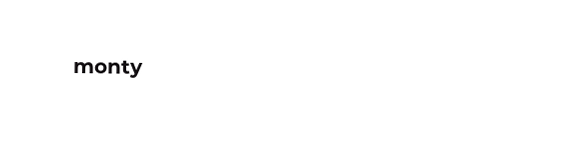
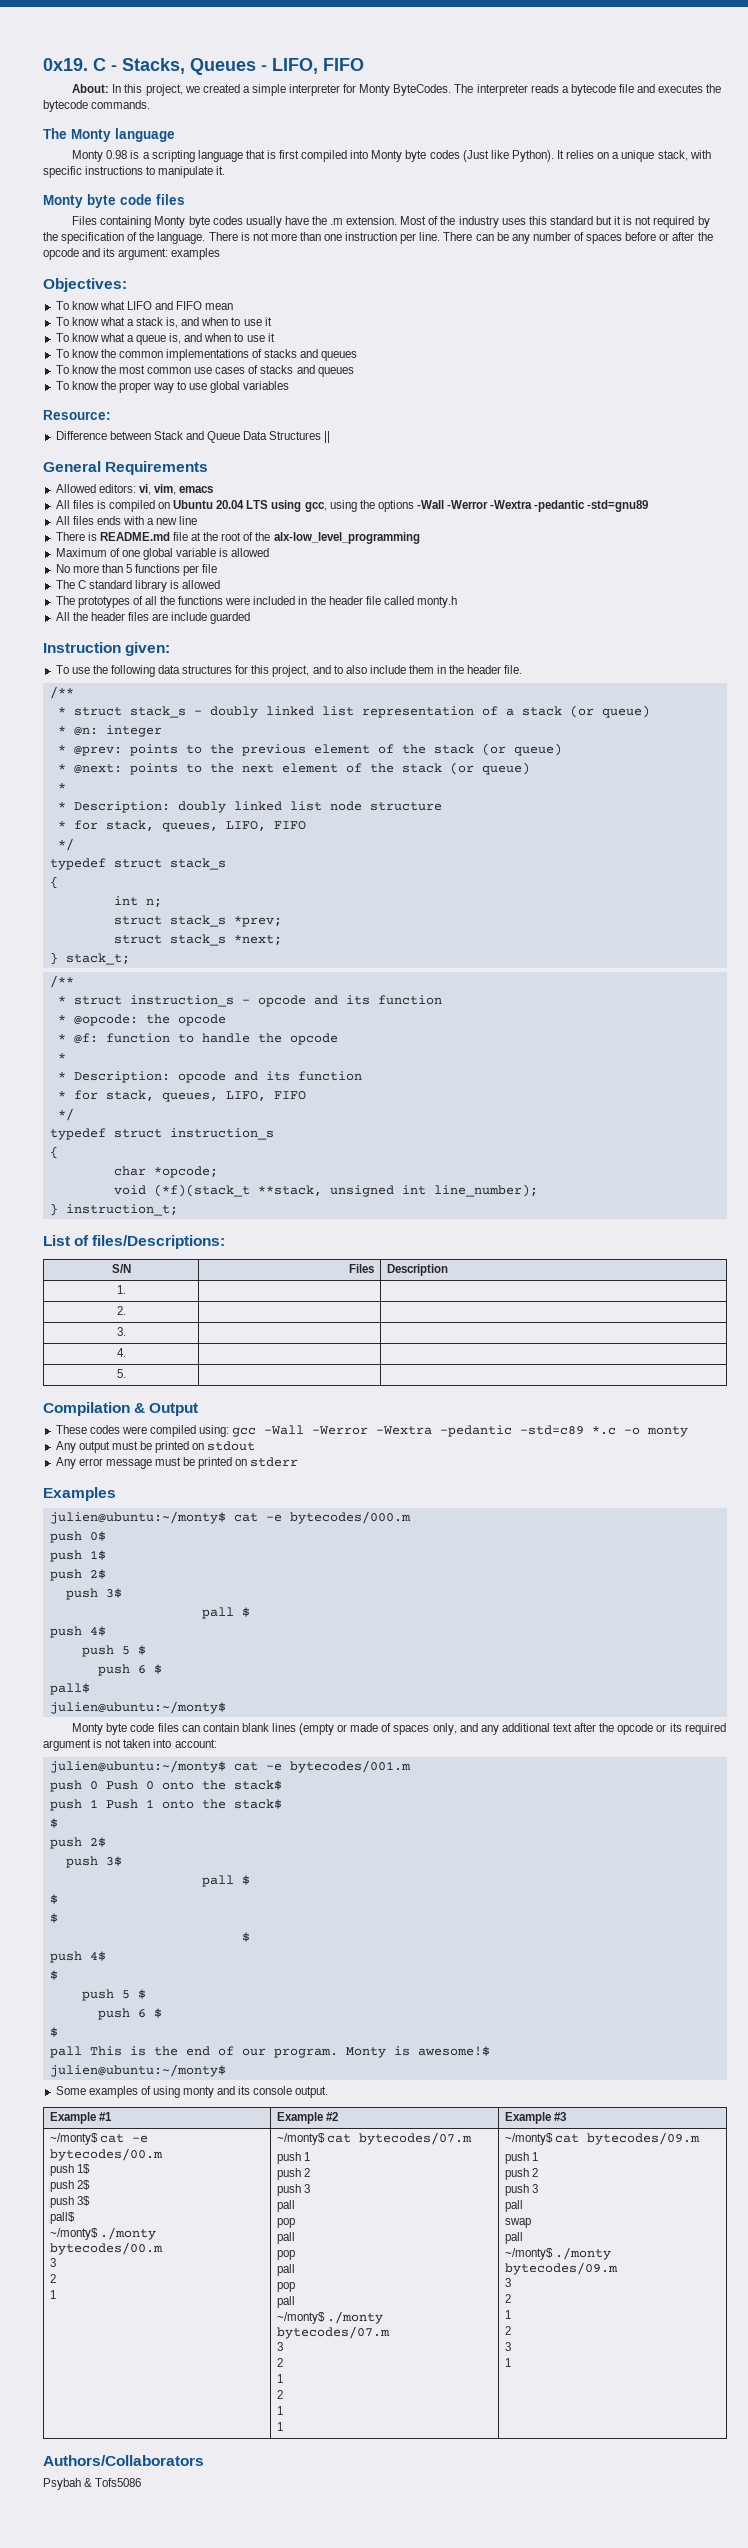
[73,59,144,78] monty -> [43,58,364,75] [72,84,722,96] [43,100,151,112] [43,128,175,142] [72,150,711,162] [43,166,226,178] [43,194,185,208] [72,216,710,228] [43,232,713,244] [43,248,221,260] [43,278,127,292] [55,301,234,310] [55,317,272,328] [55,333,275,345] [55,349,358,361] [55,365,354,377] [55,381,290,393] [43,410,111,420] [55,431,331,443] [43,461,209,475] [55,484,214,495] [55,500,649,512] [55,516,198,525] [55,532,420,544] [55,548,270,560] [55,564,218,576] [55,580,221,592] [55,596,458,608] [55,612,251,624] [43,642,171,656] [55,665,523,677] [49,686,74,699] [57,705,650,718] [57,725,162,737] [57,743,562,756] [57,762,530,775] [57,783,66,791] [57,801,442,813] [57,820,306,832] [57,838,74,851] [49,858,226,870] [49,876,58,889] [113,896,162,907] [113,915,282,927] [113,934,282,946] [49,952,130,965] [49,975,74,988] [57,995,442,1007] [57,1014,226,1026] [57,1033,338,1045] [57,1053,66,1061] [57,1071,362,1083] [57,1090,306,1102] [57,1108,74,1121] [49,1128,274,1140] [49,1146,58,1159] [113,1166,218,1178] [113,1184,538,1197] [49,1203,178,1216] [43,1235,226,1249] [111,1264,131,1273] [348,1264,374,1273] [387,1264,449,1276] [116,1285,126,1294] [116,1306,126,1315] [116,1327,126,1336] [116,1348,126,1357] [116,1369,126,1378] [43,1402,199,1416] [55,1425,689,1437] [55,1441,256,1453] [55,1457,299,1469] [43,1487,116,1501] [49,1511,411,1524] [49,1531,106,1543] [49,1550,106,1562] [49,1569,106,1581] [65,1588,122,1600] [201,1607,250,1619] [49,1626,106,1638] [81,1645,146,1657] [97,1664,162,1676] [49,1683,90,1695] [49,1701,226,1714] [72,1723,726,1735] [43,1739,217,1751] [49,1760,411,1773] [49,1780,282,1792] [49,1799,282,1811] [49,1818,58,1828] [49,1837,106,1849] [65,1856,122,1868] [201,1875,250,1887] [49,1894,58,1904] [49,1913,58,1923] [241,1932,250,1942] [49,1951,106,1963] [49,1970,58,1980] [81,1989,146,2001] [97,2008,162,2020] [49,2027,58,2037] [49,2046,490,2058] [49,2064,226,2077] [55,2086,329,2098] [50,2112,113,2124] [277,2112,339,2124] [505,2112,567,2124] [50,2133,149,2145] [50,2148,164,2161] [50,2164,91,2176] [50,2180,91,2192] [50,2196,91,2208] [50,2212,76,2224] [50,2227,157,2240] [50,2242,164,2255] [50,2258,57,2267] [50,2274,57,2283] [50,2290,57,2299] [277,2132,473,2145] [277,2152,311,2164] [277,2168,311,2180] [277,2184,311,2196] [277,2200,296,2212] [277,2218,296,2228] [277,2232,296,2244] [277,2250,296,2260] [277,2264,296,2276] [277,2282,296,2292] [277,2296,296,2308] [277,2311,384,2324] [277,2326,391,2339] [277,2342,284,2351] [277,2358,284,2367] [277,2374,284,2383] [277,2390,284,2399] [277,2406,284,2415] [277,2422,284,2431] [505,2132,701,2145] [505,2152,539,2164] [505,2168,539,2180] [505,2184,539,2196] [505,2200,524,2212] [505,2218,532,2228] [505,2232,524,2244] [505,2247,612,2260] [505,2262,619,2275] [505,2278,512,2287] [505,2294,512,2303] [505,2310,512,2319] [505,2326,512,2335] [505,2342,512,2351] [505,2358,512,2367] [43,2455,204,2466] [43,2478,142,2490] 0x19. C - Stacks, Queues - LIFO, FIFO // About: In this project, we created a simple interpreter for Monty ByteCodes. The interpreter reads a bytecode file and executes the bytecode commands. // The Monty language // Monty 0.98 is a scripting language that is first compiled into Monty byte codes (Just like Python). It relies on a unique stack, with specific instructions to manipulate it. // Monty byte code files // Files containing Monty byte codes usually have the .m extension. Most of the industry uses this standard but it is not required by the specification of the language. There is not more than one instruction per line. There can be any number of spaces before or after the opcode and its argument: examples // Objectives: // To know what LIFO and FIFO mean // To know what a stack is, and when to use it // To know what a queue is, and when to use it // To know the common implementations of stacks and queues // To know the most common use cases of stacks and queues // To know the proper way to use global variables // Resource: // Difference between Stack and Queue Data Structures || // General Requirements // Allowed editors: vi, vim, emacs // All files is compiled on Ubuntu 20.04 LTS using gcc, using the options -Wall -Werror -Wextra -pedantic -std=gnu89 // All files ends with a new line // There is README.md file at the root of the alx-low_level_programming // Maximum of one global variable is allowed // No more than 5 functions per file // The C standard library is allowed // The prototypes of all the functions were included in the header file called monty.h // All the header files are include guarded // Instruction given: // To use the following data structures for this project, and to also include them in the header file. // /** // * struct stack_s - doubly linked list representation of a stack (or queue) // * @n: integer // * @prev: points to the previous element of the stack (or queue) // * @next: points to the next element of the stack (or queue) // * // * Description: doubly linked list node structure // * for stack, queues, LIFO, FIFO // */ // typedef struct stack_s // { // int n; // struct stack_s *prev; // struct stack_s *next; // } stack_t; // /** // * struct instruction_s - opcode and its function // * @opcode: the opcode // * @f: function to handle the opcode // * // * Description: opcode and its function // * for stack, queues, LIFO, FIFO // */ // typedef struct instruction_s // { // char *opcode; // void (*f)(stack_t **stack, unsigned int line_number); // } instruction_t; // List of files/Descriptions: // S/N | Files | Description // 1. | | // 2. | | // 3. | | // 4. | | // 5. | | // Compilation & Output // These codes were compiled using: gcc -Wall -Werror -Wextra -pedantic -std=c89 *.c -o monty // Any output must be printed on stdout // Any error message must be printed on stderr // Examples // julien@ubuntu:~/monty$ cat -e bytecodes/000.m // push 0$ // push 1$ // push 2$ // push 3$ // pall $ // push 4$ // push 5 $ // push 6 $ // pall$ // julien@ubuntu:~/monty$ // Monty byte code files can contain blank lines (empty or made of spaces only, and any additional text after the opcode or its required argument is not taken into account: // julien@ubuntu:~/monty$ cat -e bytecodes/001.m // push 0 Push 0 onto the stack$ // push 1 Push 1 onto the stack$ // $ // push 2$ // push 3$ // pall $ // $ // $ // $ // push 4$ // $ // push 5 $ // push 6 $ // $ // pall This is the end of our program. Monty is awesome!$ // julien@ubuntu:~/monty$ // Some examples of using monty and its console output. // Example #1 | Example #2 | Example #3 // ~/monty$ cat -e bytecodes/00.m // push 1$ // push 2$ // push 3$ // pall$ // ~/monty$ ./monty bytecodes/00.m // 3 // 2 // 1 | ~/monty$ cat bytecodes/07.m // push 1 // push 2 // push 3 // pall // pop // pall // pop // pall // pop // pall // ~/monty$ ./monty bytecodes/07.m // 3 // 2 // 1 // 2 // 1 // 1 | ~/monty$ cat bytecodes/09.m // push 1 // push 2 // push 3 // pall // swap // pall // ~/monty$ ./monty bytecodes/09.m // 3 // 2 // 1 // 2 // 3 // 1 // Authors/Collaborators // Psybah & Tofs5086

